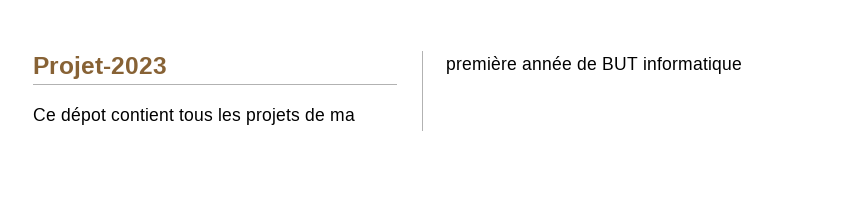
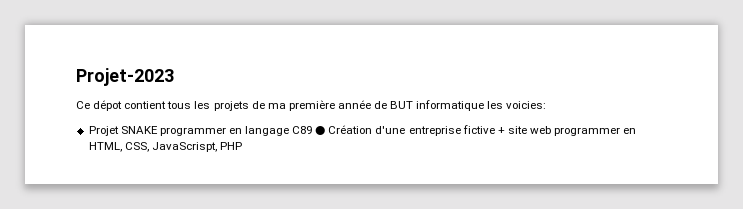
(742, 65) none -> [487,101,547,109] [88,125,637,136] [88,142,242,152] les voicies: // Projet SNAKE programmer en langage C89 ● Création d'une entreprise fictive + site web programmer en HTML, CSS, JavaScrispt, PHP

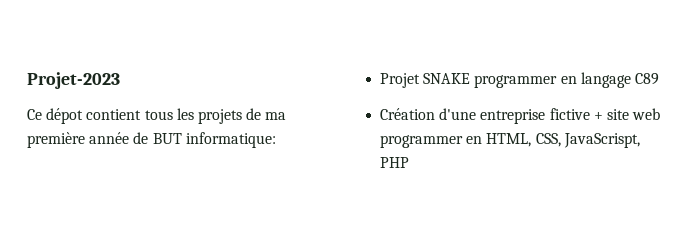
[416,100,547,111] informatique les voicies: -> [185,132,276,148] informatique:
[315,126,326,135] ● -> (659, 79) //

